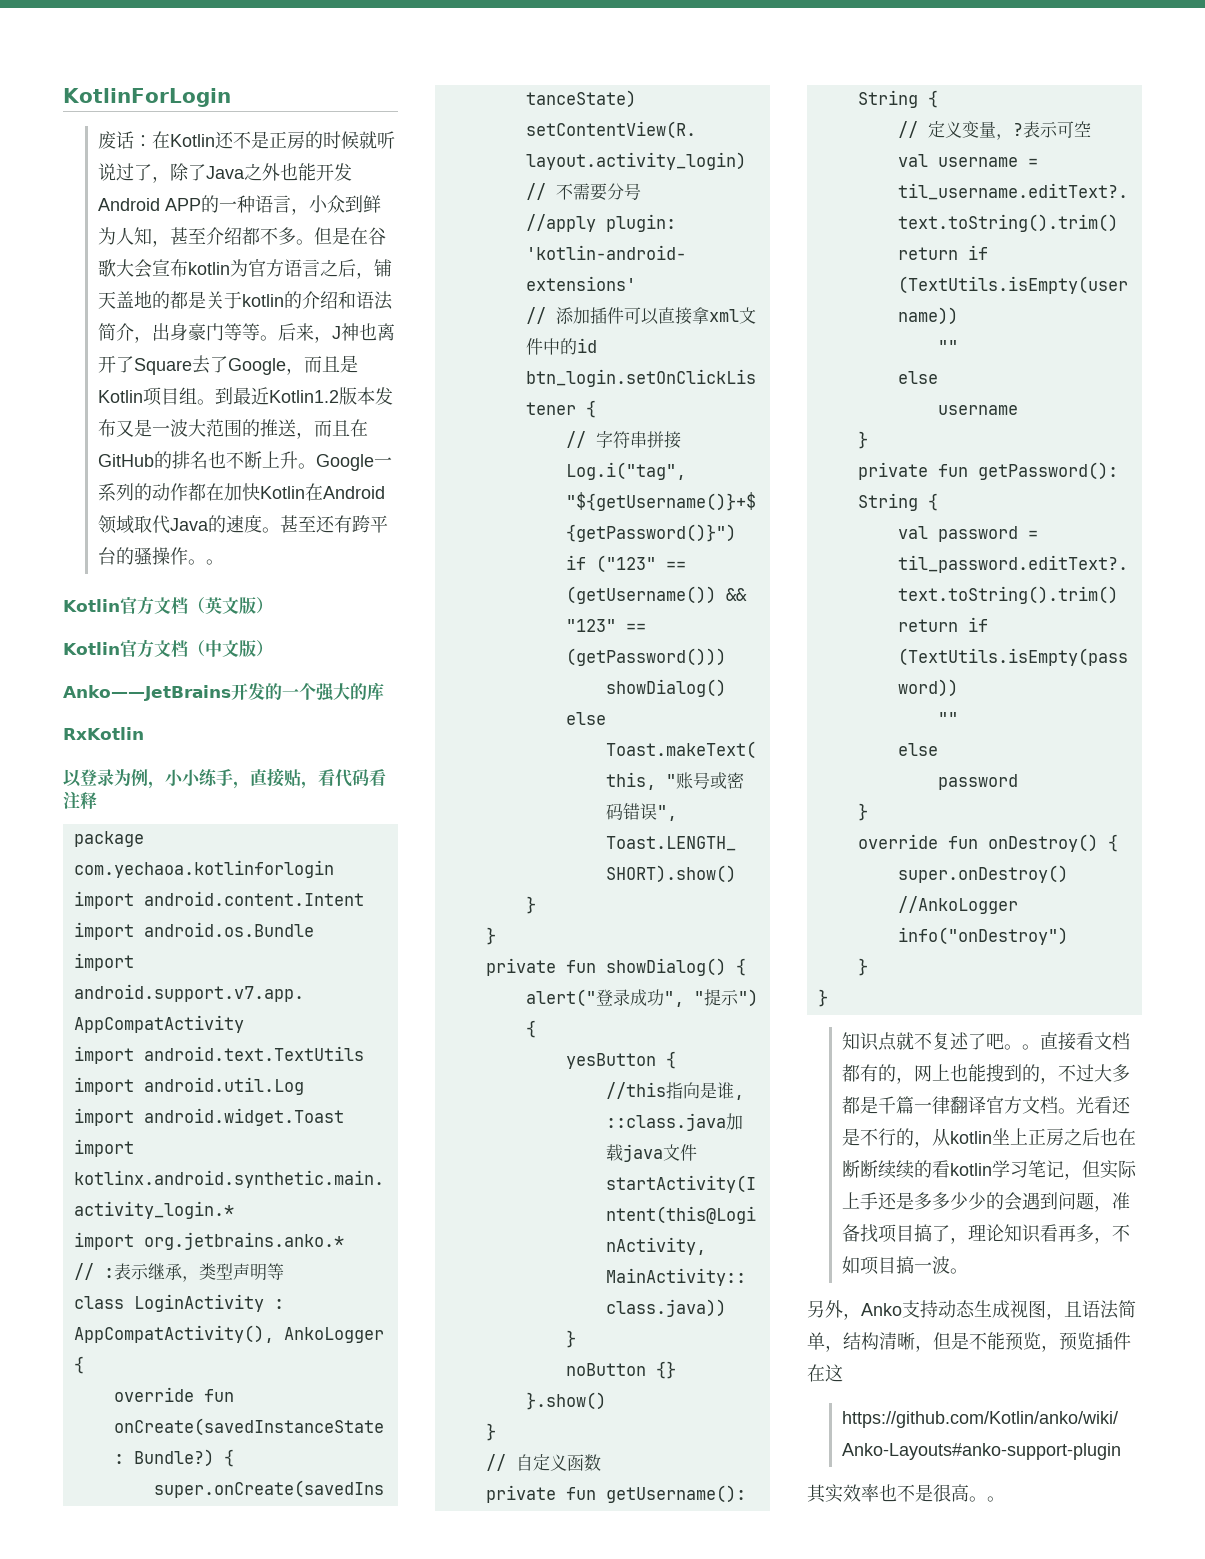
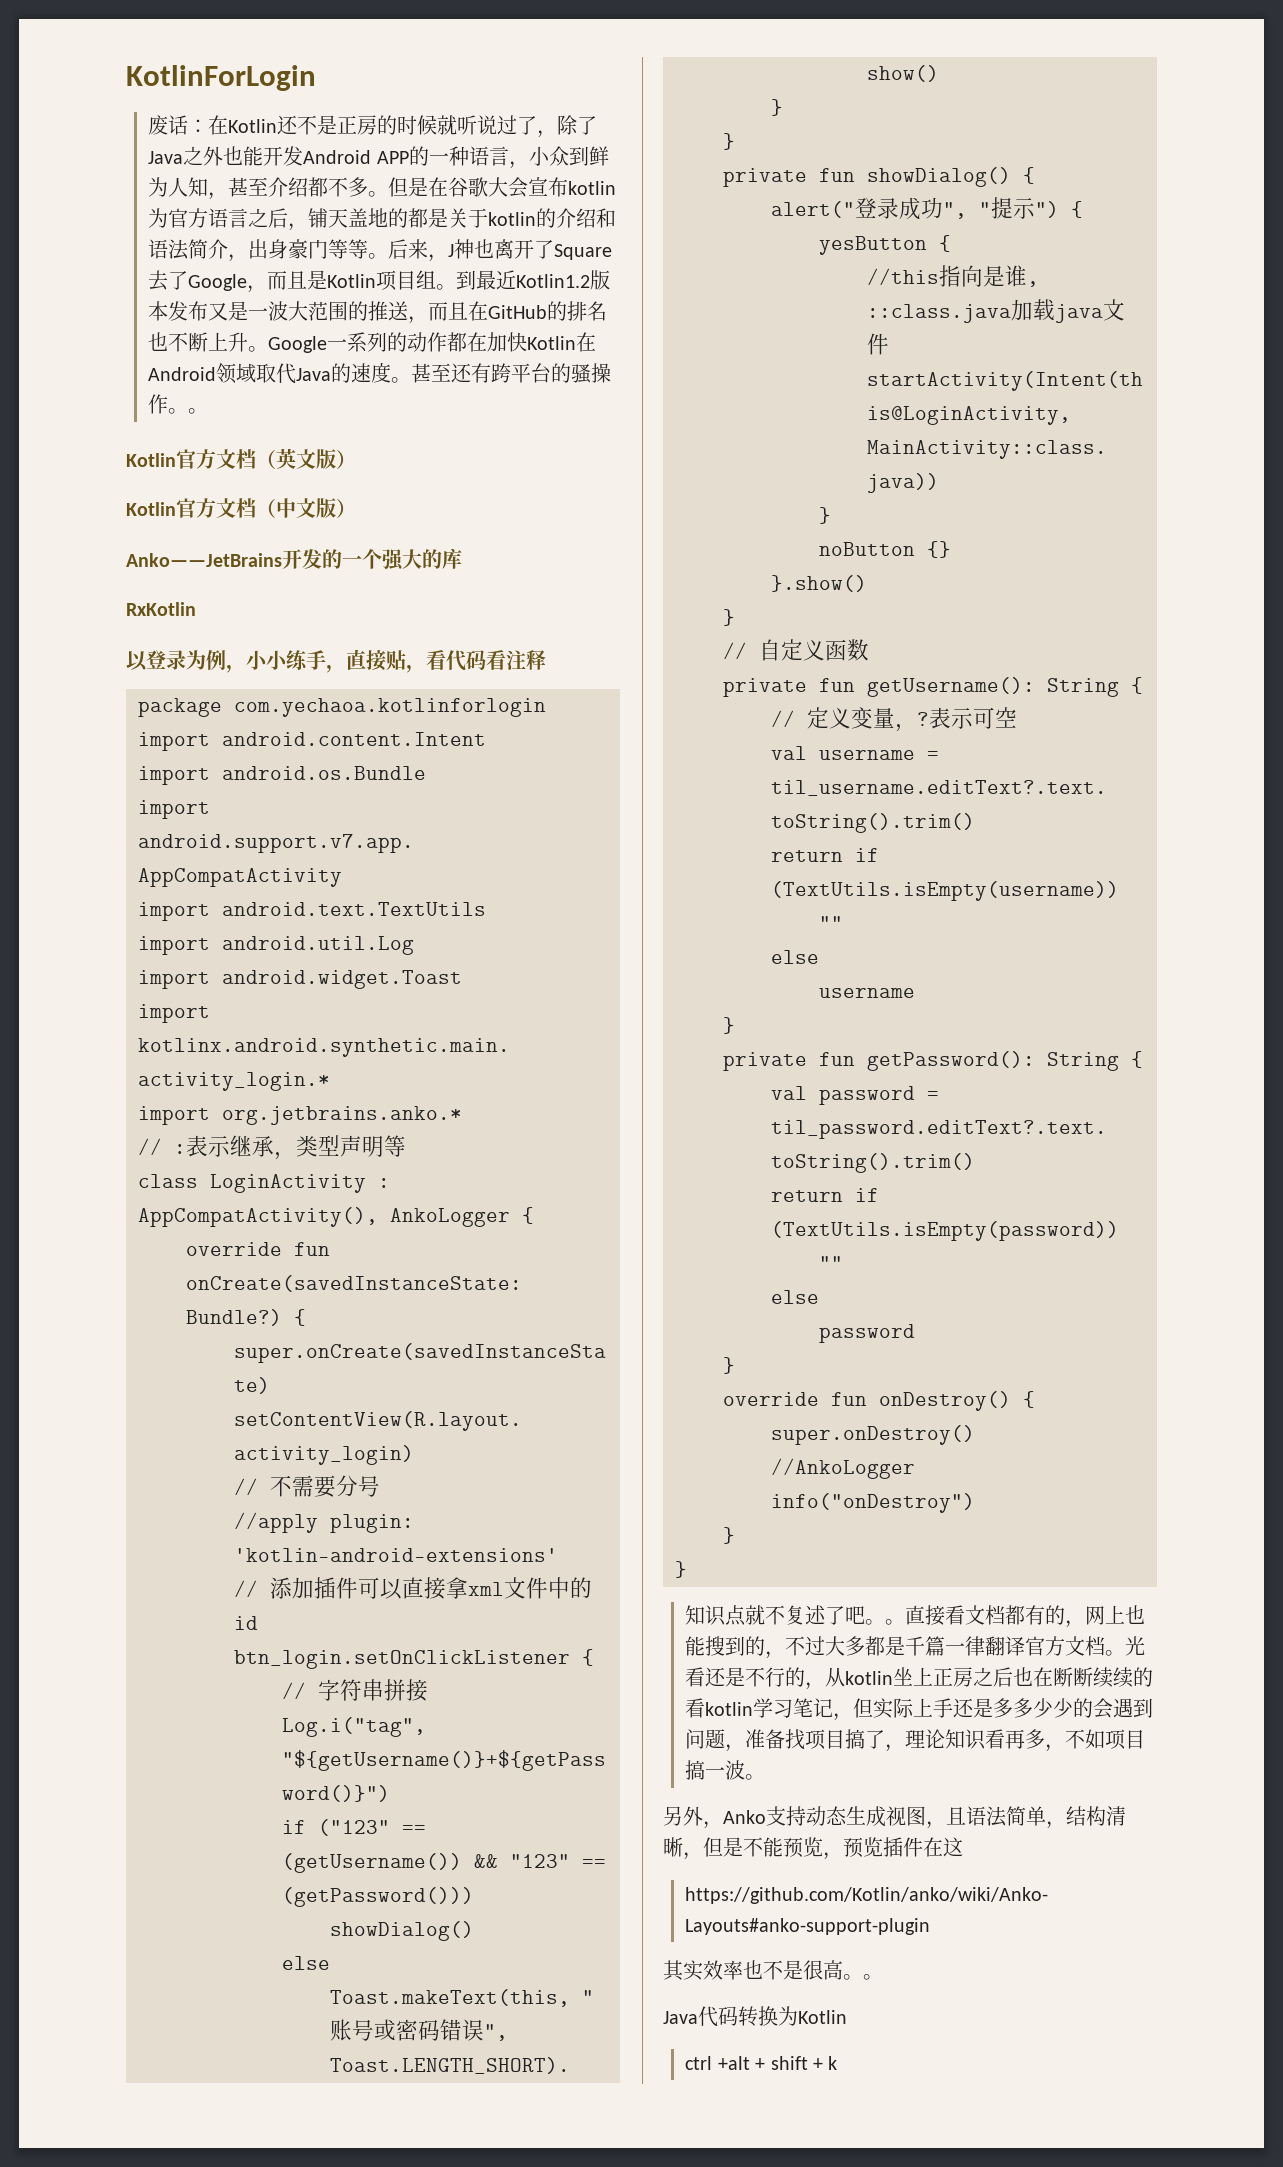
(1005, 1499) none -> [663,2006,847,2027] [685,2056,838,2070] // Java代码转换为Kotlin // ctrl +alt + shift + k

